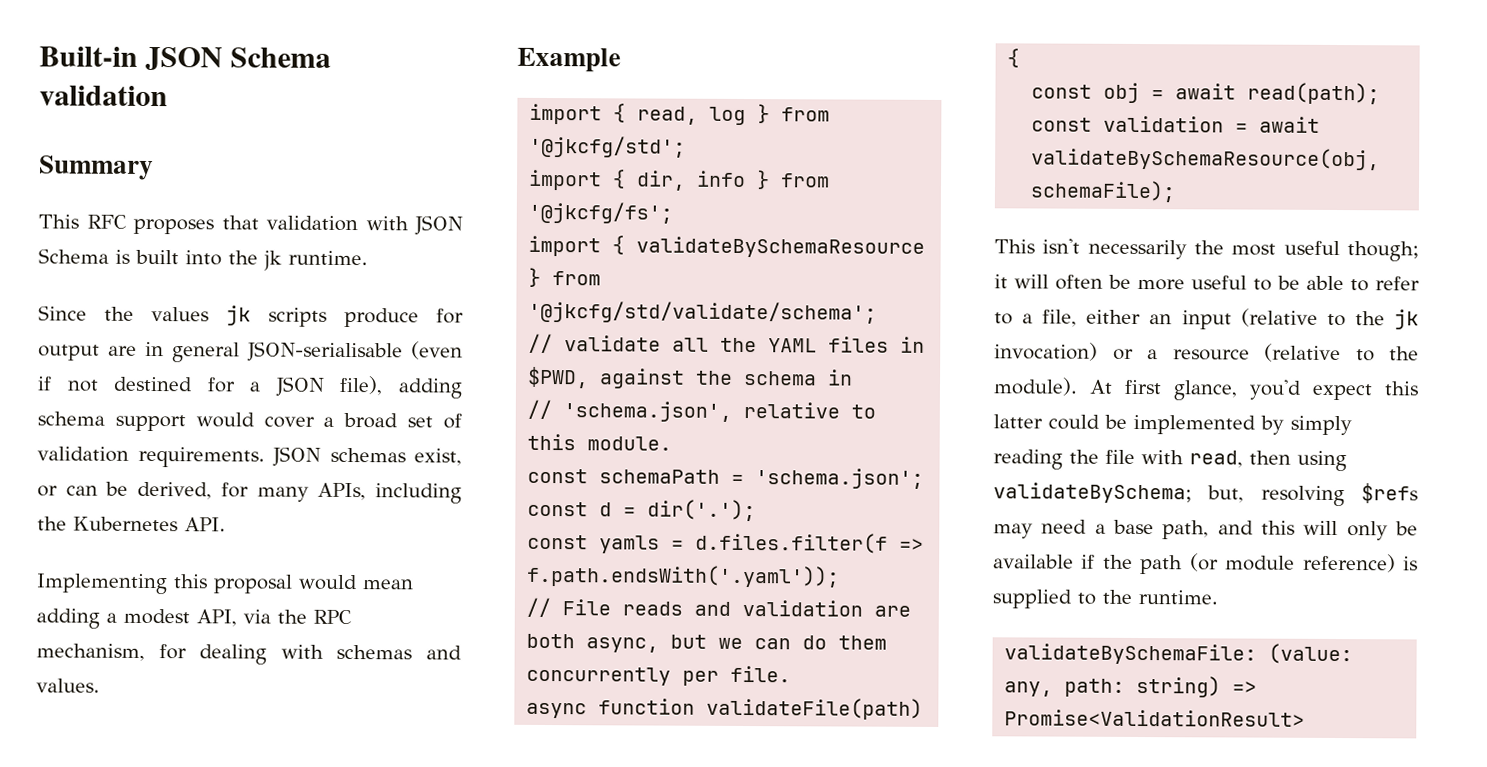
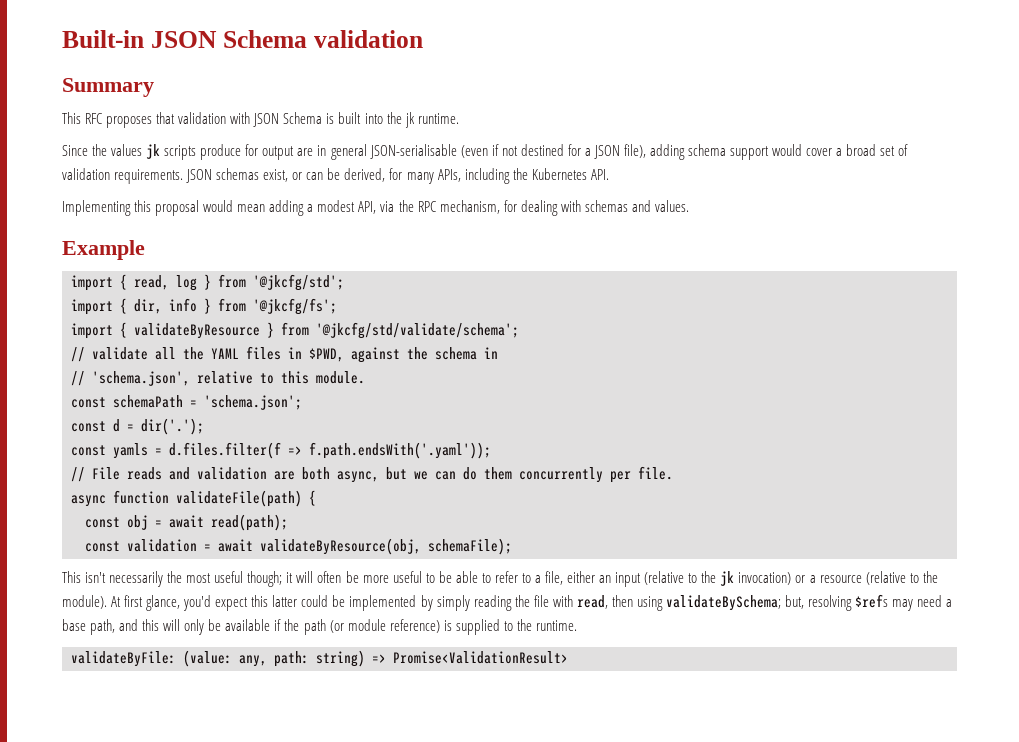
[636,236,926,258] validateBySchemaResource -> [134,323,260,339] validateByResource
[1031,147,1381,171] validateBySchemaResource(obj, -> [260,538,421,555] validateByResource(obj,
[1004,643,1258,665] validateBySchemaFile: -> [71,651,176,667] validateByFile:

